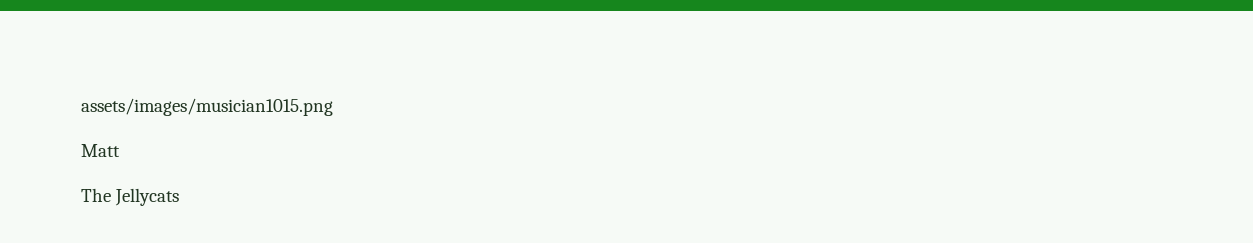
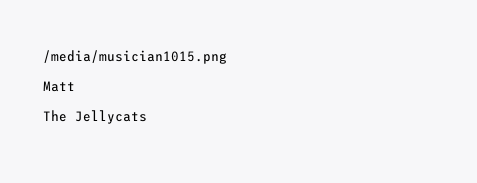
[81,98,333,116] assets/images/musician1015.png -> [43,50,227,64] /media/musician1015.png

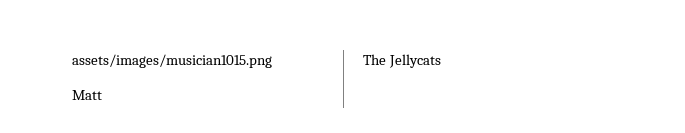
[43,50,227,64] /media/musician1015.png -> [72,54,272,68] assets/images/musician1015.png

